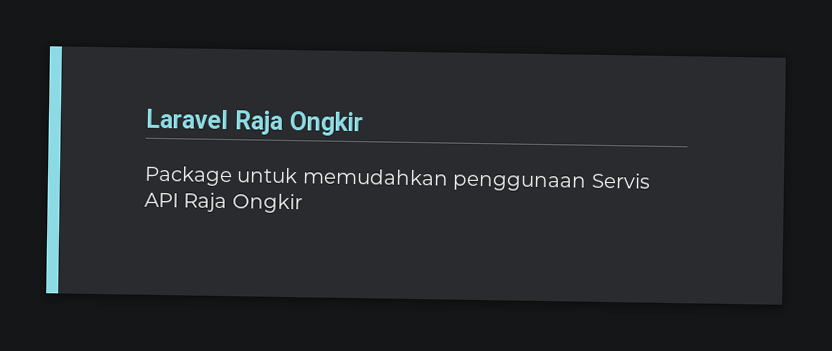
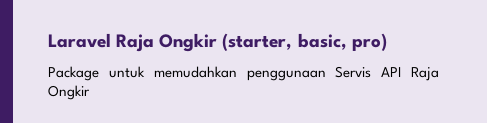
(363, 123) none -> [222,33,387,51] (starter, basic, pro)

